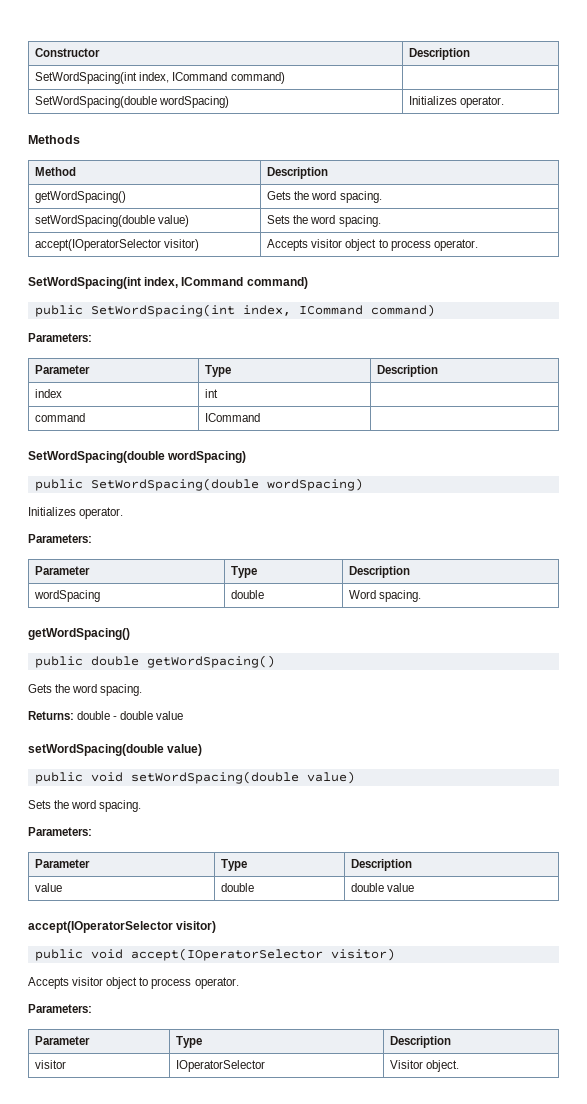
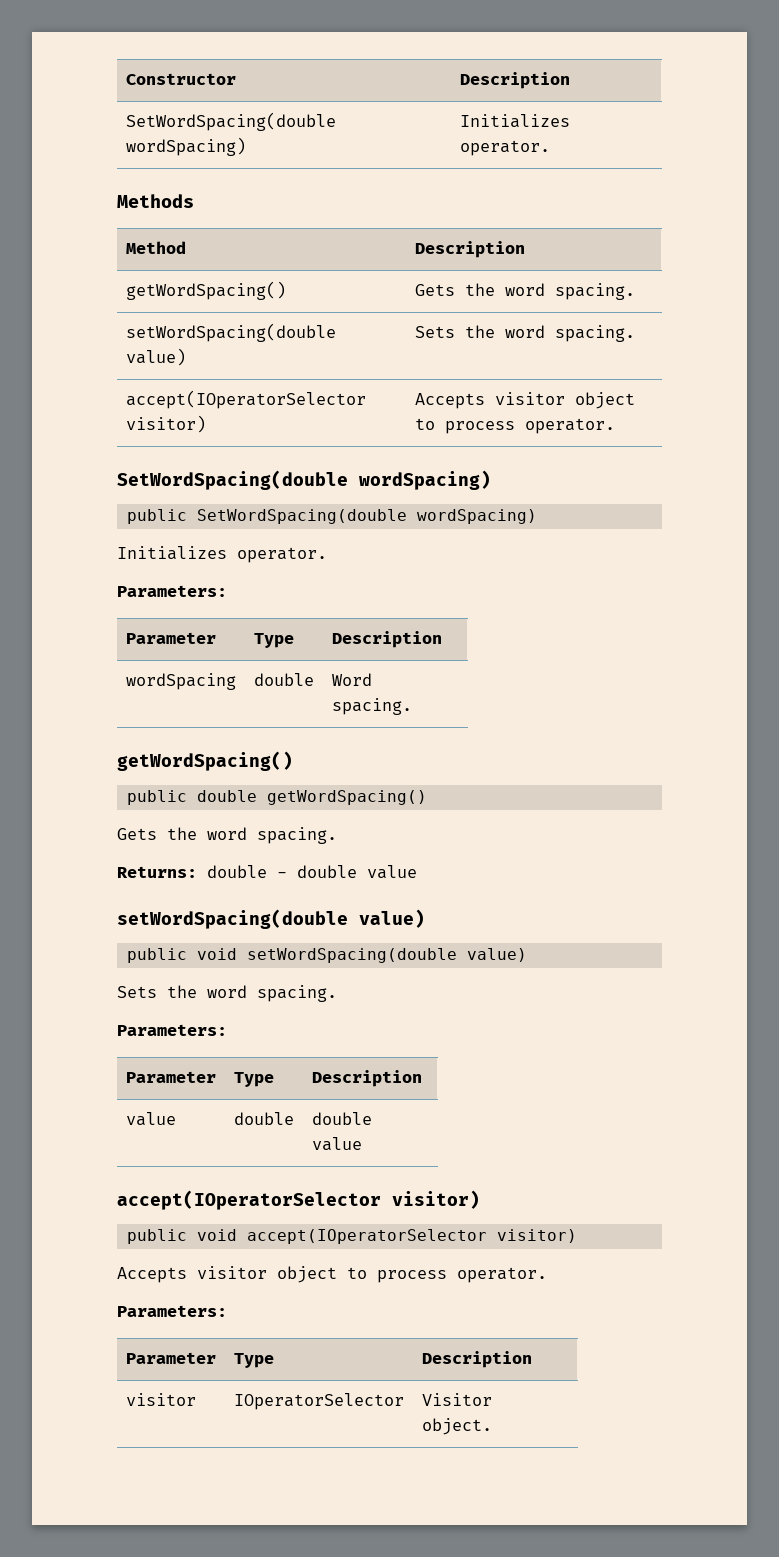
[35,72,285,84] // SetWordSpacing(int index, ICommand command) | -> (570, 80) none
[28,277,308,289] [34,304,435,317] [28,333,92,342] [35,365,91,374] [205,365,232,377] [377,365,439,377] [35,389,63,398] [205,389,219,398] [35,413,86,422] [205,413,261,422] // SetWordSpacing(int index, ICommand command) // public SetWordSpacing(int index, ICommand command) // Parameters: // Parameter | Type | Description // index | int | // command | ICommand | -> (615, 426) none

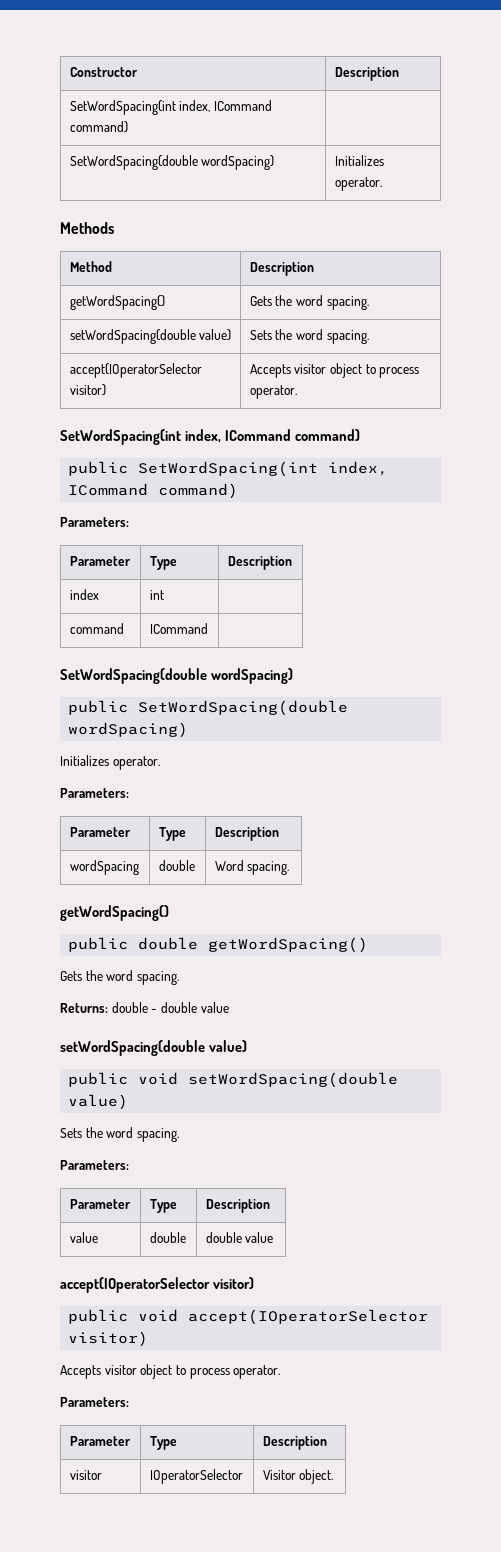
(570, 80) none -> [69,100,272,115] [69,121,128,133] // SetWordSpacing(int index, ICommand command) |
(615, 426) none -> [60,429,360,445] [68,461,389,477] [68,483,239,499] [60,517,129,527] [69,556,131,566] [149,556,177,570] [227,556,292,570] [69,589,99,600] [149,590,164,600] [69,623,124,634] [149,623,208,634] // SetWordSpacing(int index, ICommand command) // public SetWordSpacing(int index, ICommand command) // Parameters: // Parameter | Type | Description // index | int | // command | ICommand |

